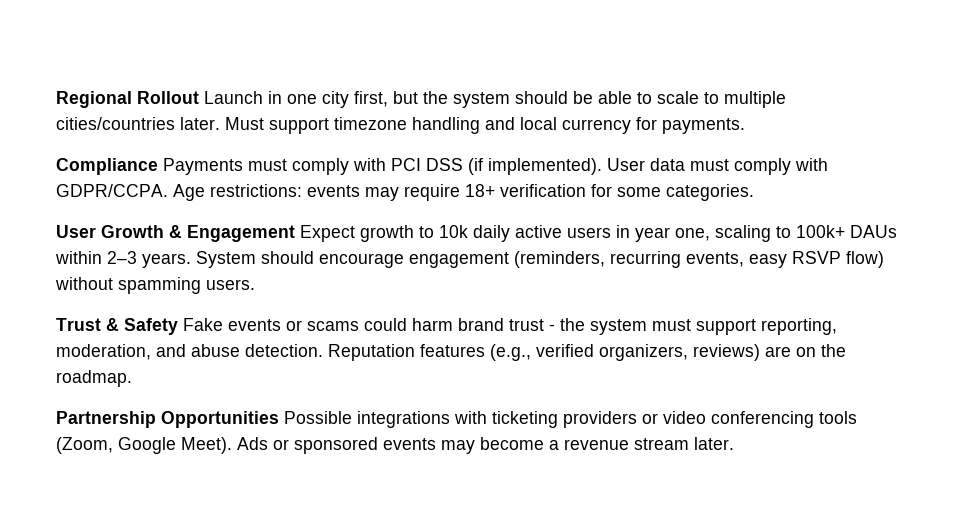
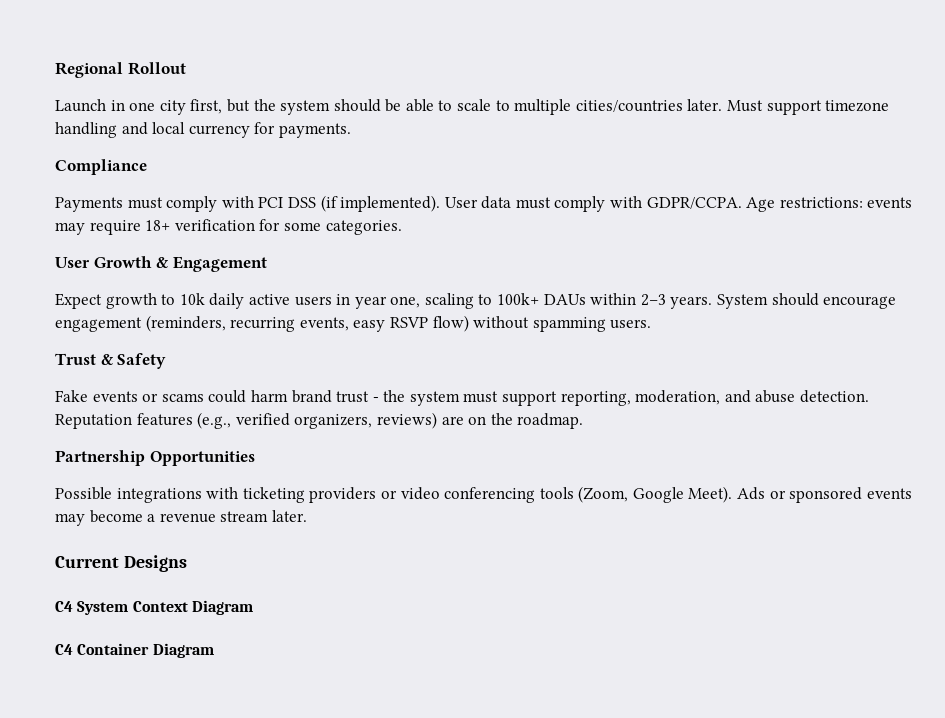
(199, 97) none -> (186, 68) //
(158, 166) none -> (147, 167) //
(295, 233) none -> (267, 264) //
(178, 326) none -> (167, 361) //
(279, 419) none -> (255, 458) //
(734, 443) none -> [55,555,187,572] [55,600,253,615] [55,643,214,658] // Current Designs // C4 System Context Diagram // C4 Container Diagram

